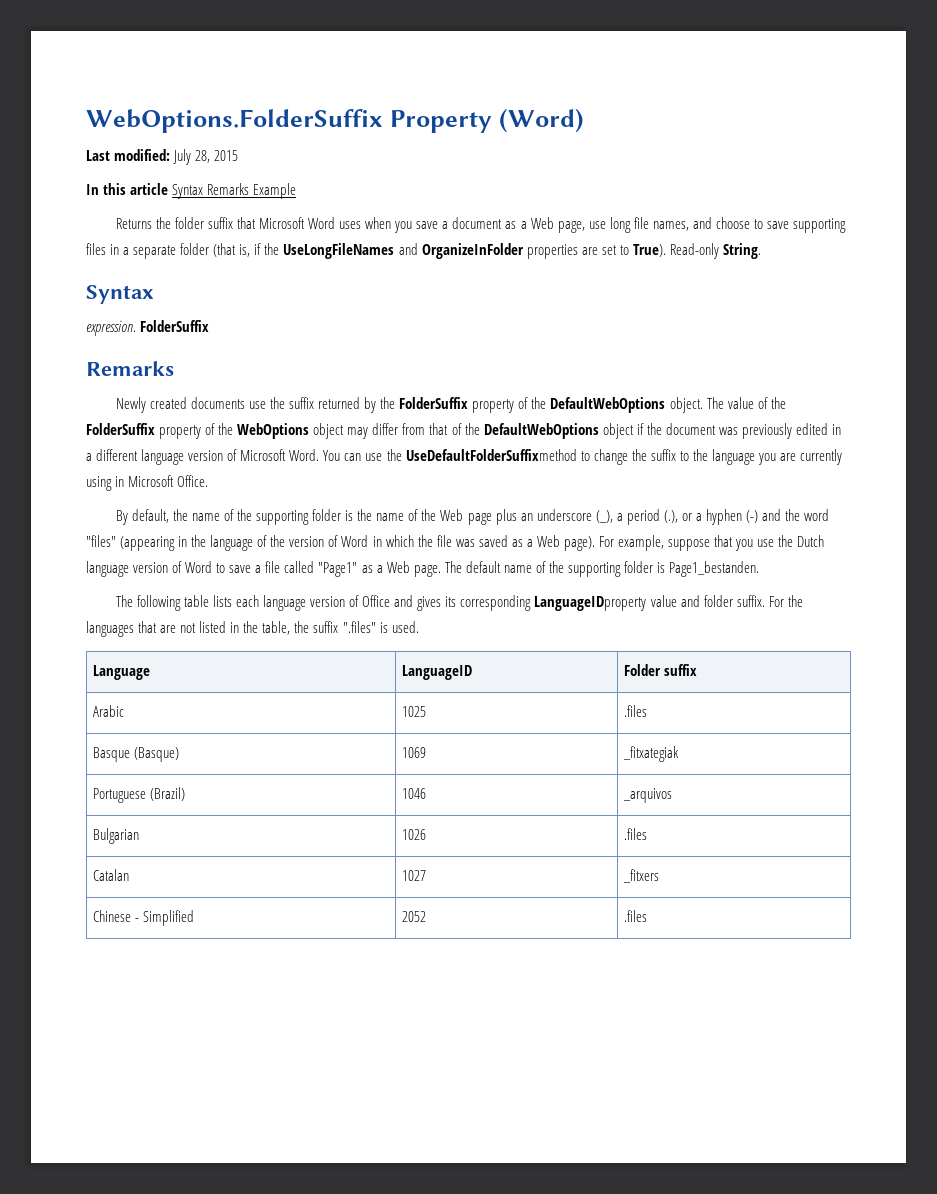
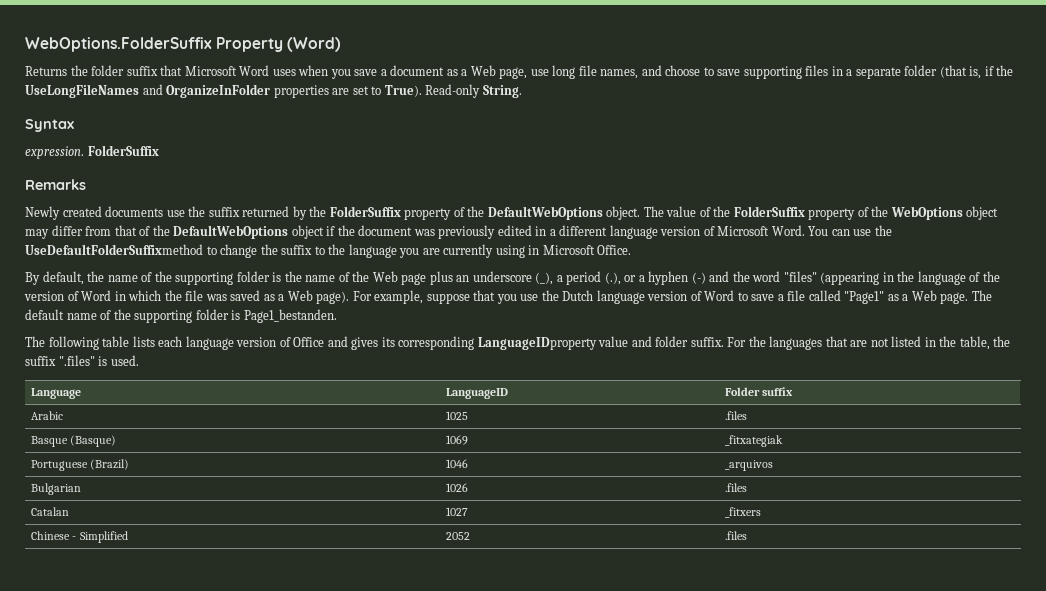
[86,149,239,165] [86,183,297,199] // Last modified: July 28, 2015 // In this article Syntax Remarks Example -> (342, 44) none

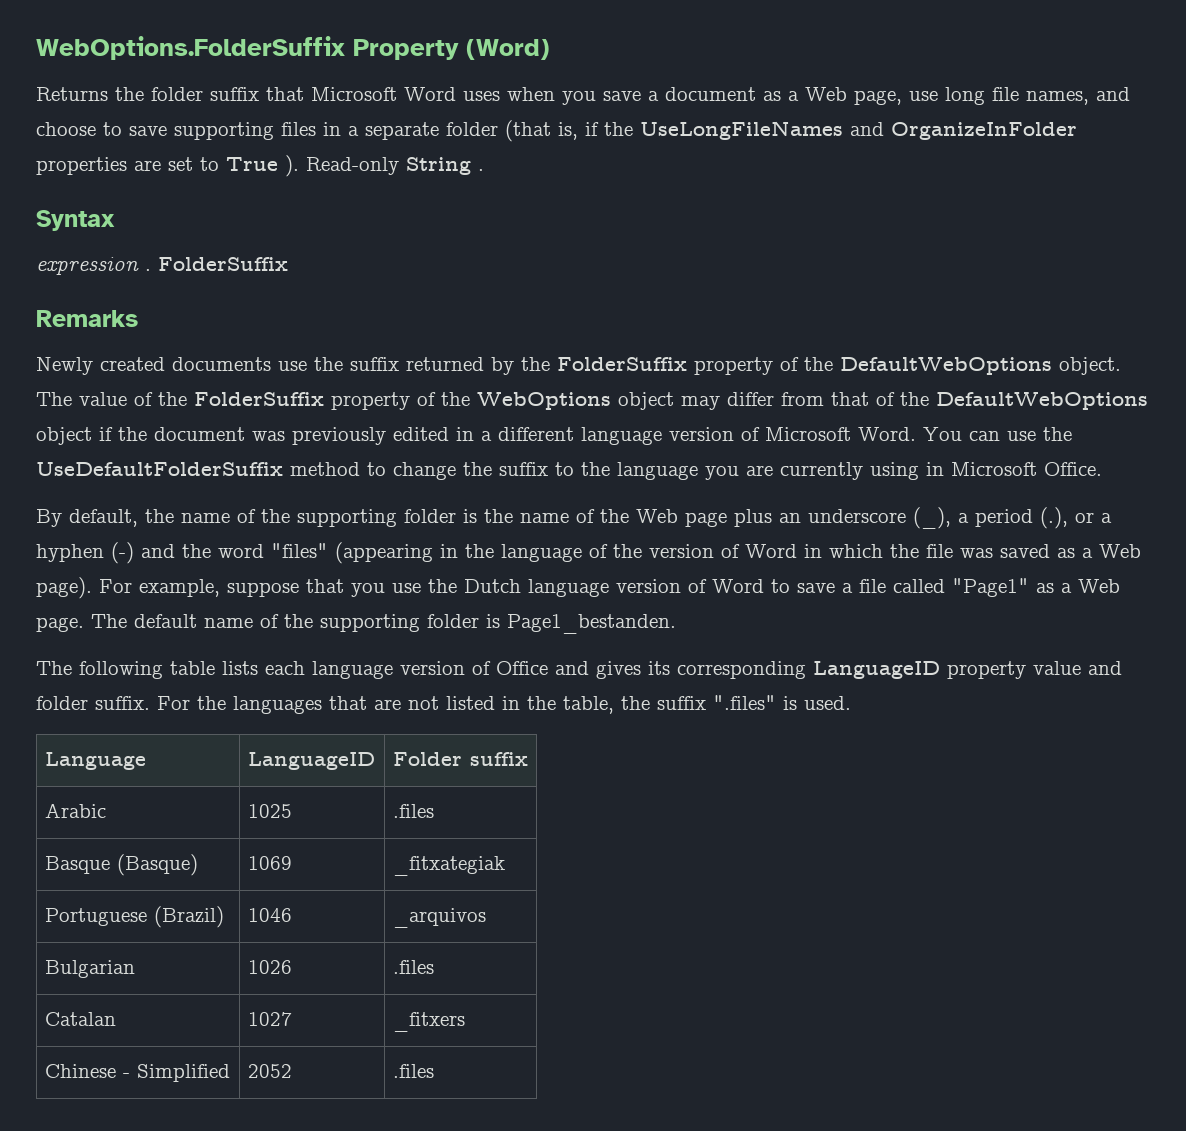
[384,84,522,98] True). Read-only String. -> [226,155,484,177] True ). Read-only String .
[25,146,84,159] expression. -> [36,257,151,275] expression .
[25,244,203,255] UseDefaultFolderSuffixmethod -> [36,462,360,476] UseDefaultFolderSuffix method
[477,337,597,350] LanguageIDproperty -> [813,661,1026,679] LanguageID property

